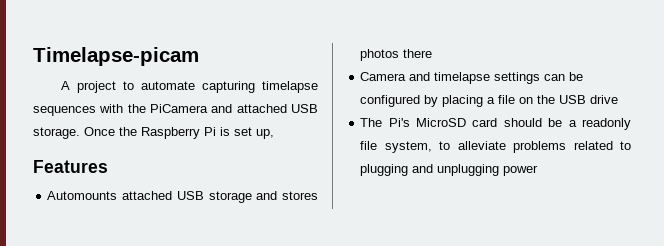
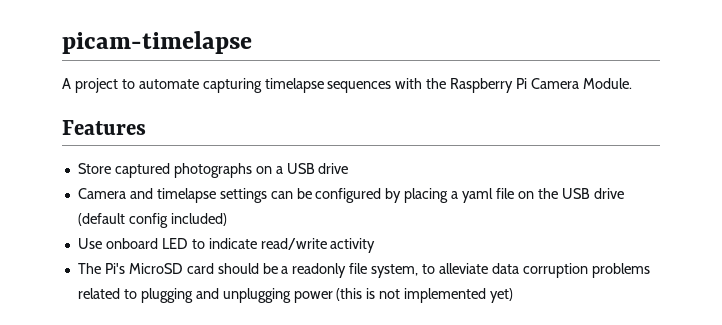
[33,47,199,66] Timelapse-picam -> [62,31,252,54] picam-timelapse
[150,104,318,113] [33,127,274,139] [33,160,108,173] [47,191,318,203] [360,49,433,61] PiCamera and attached USB storage. Once the Raspberry Pi is set up, // Features // Automounts attached USB storage and stores photos there -> [450,78,632,93] [62,120,146,135] [77,163,349,178] Raspberry Pi Camera Module. // Features // Store captured photographs on a USB drive
(496, 100) none -> [462,188,494,203] yaml
(619, 99) none -> [77,213,227,228] [77,238,376,253] (default config included) // Use onboard LED to indicate read/write activity
(506, 145) none -> [491,263,588,278] data corruption
(539, 170) none -> [336,288,514,303] (this is not implemented yet)

